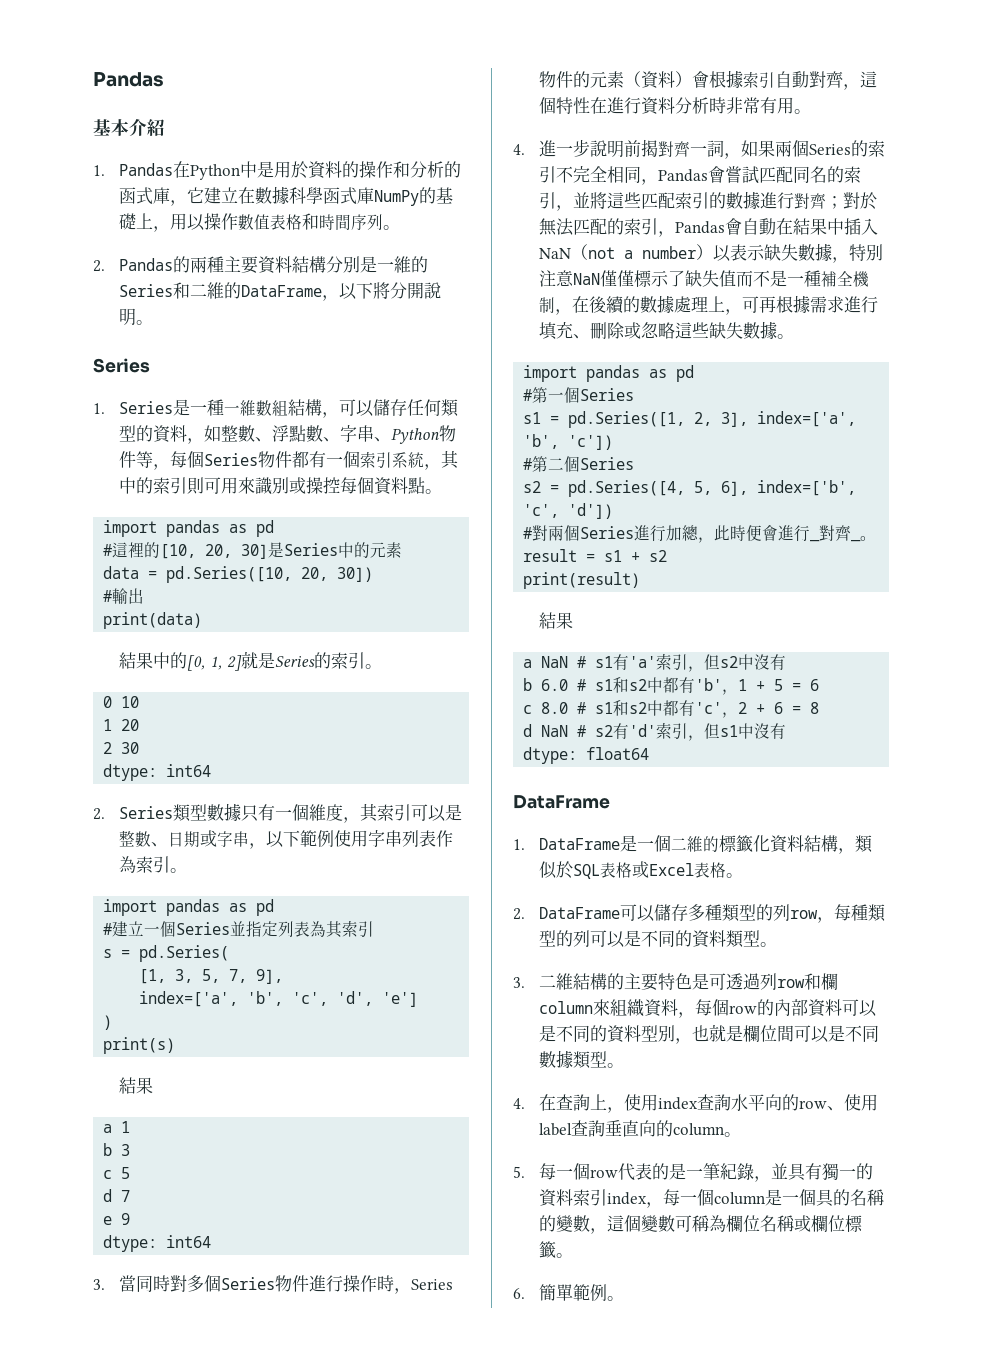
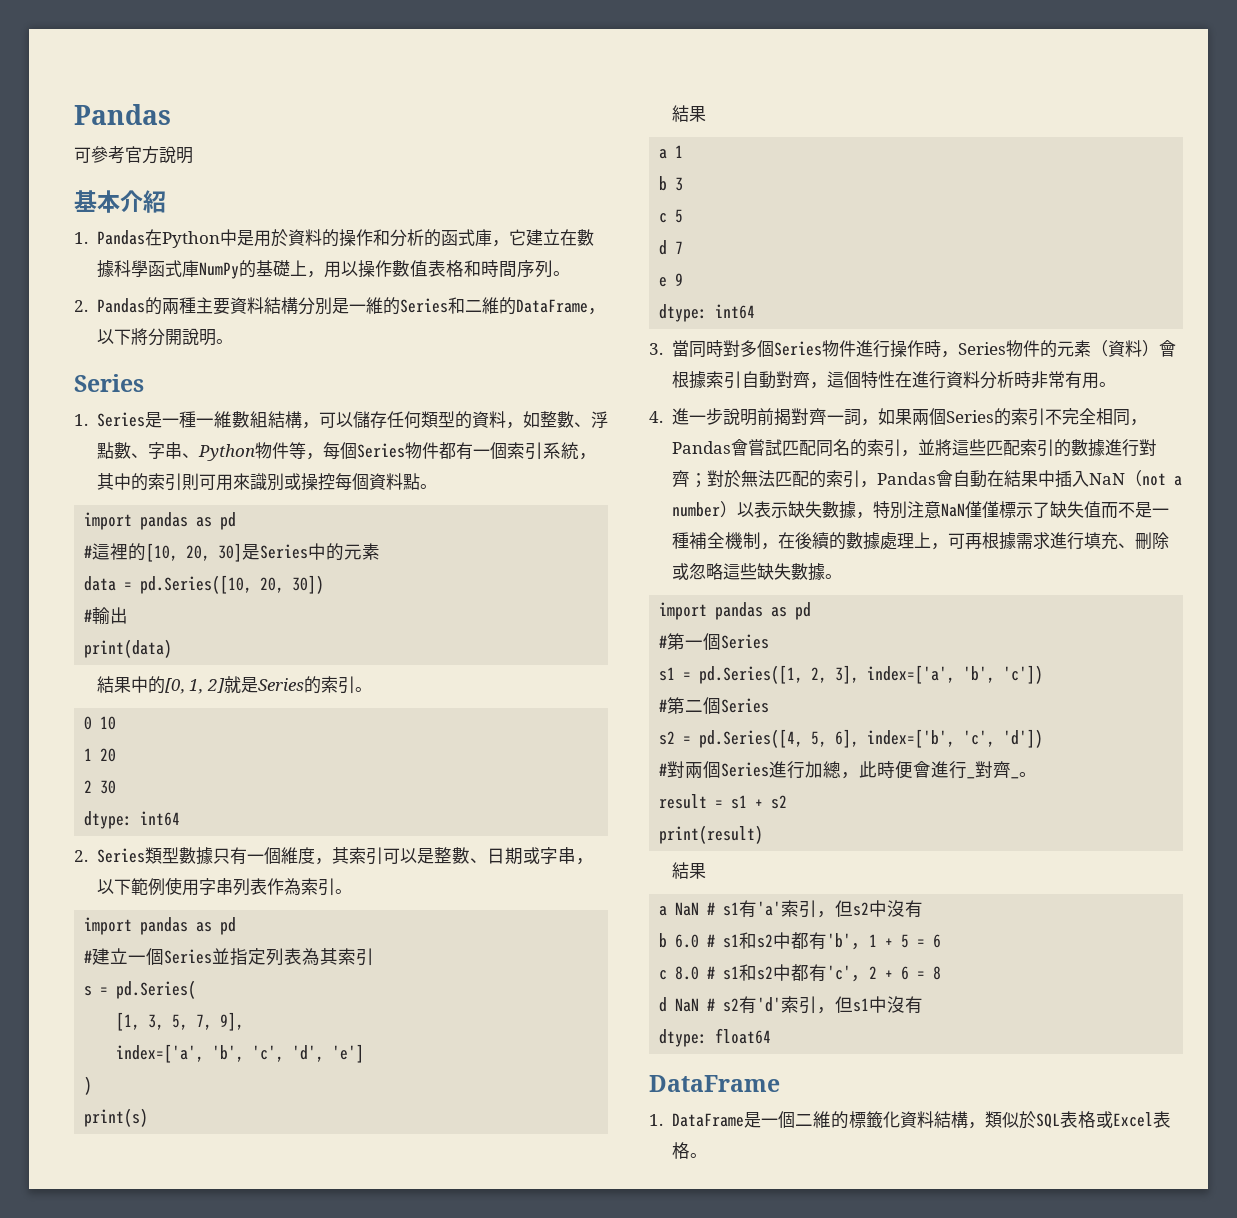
[93,72,164,87] Pandas -> [74,104,171,125] [74,146,193,164] Pandas // 可參考官方說明
[513,904,887,923] [539,930,778,948] [513,973,839,991] [539,999,878,1018] [539,1024,880,1044] [539,1050,625,1069] [513,1094,879,1113] [539,1120,742,1137] [513,1163,874,1182] [539,1189,886,1208] [539,1215,864,1234] [539,1241,574,1258] [513,1284,625,1301] // 2. DataFrame可以儲存多種類型的列row，每種類型的列可以是不同的資料類型。 // 3.二維結構的主要特色是可透過列row和欄column來組織資料，每個row的內部資料可以是不同的資料型別，也就是欄位間可以是不同數據類型。 // 4.在查詢上，使用index查詢水平向的row、使用label查詢垂直向的column。 // 5.每一個row代表的是一筆紀錄，並具有獨一的資料索引index，每一個column是一個具的名稱的變數，這個變數可稱為欄位名稱或欄位標籤。 // 6.簡單範例。 -> (707, 1155) none

